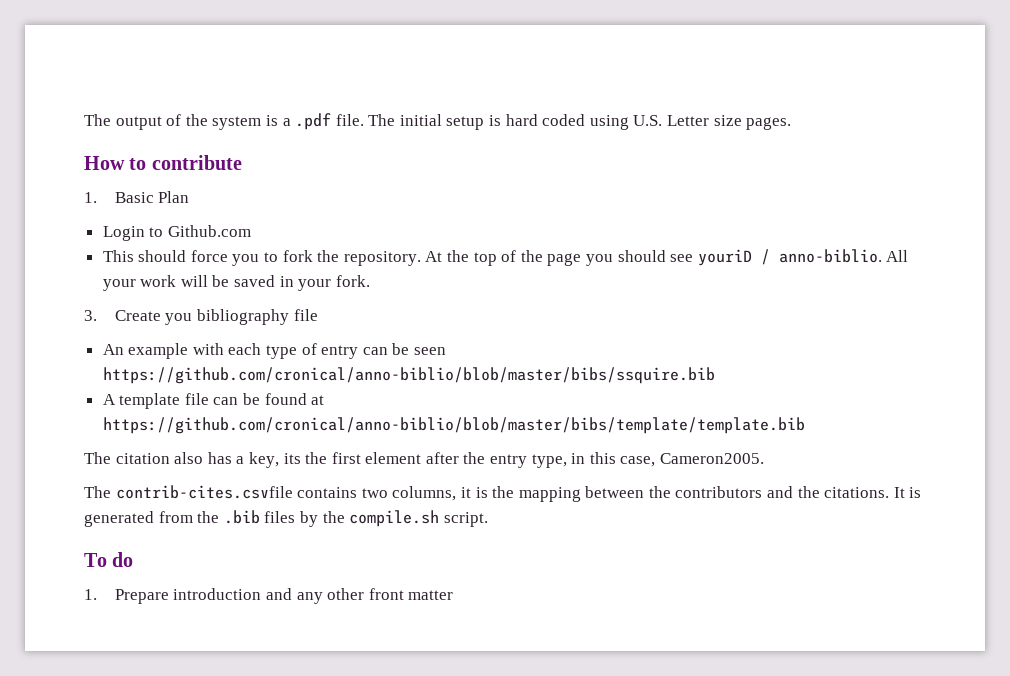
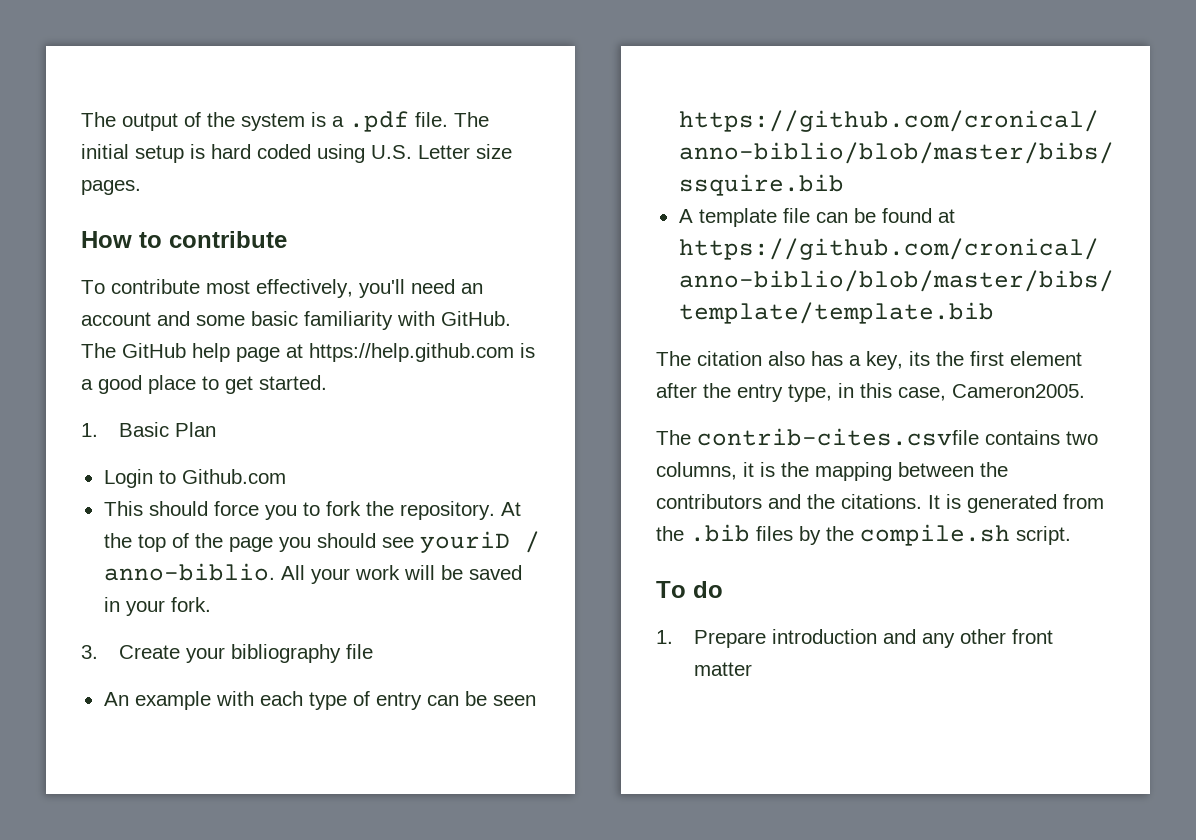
(242, 162) none -> [81,279,483,298] [81,311,511,330] [81,343,535,362] [81,375,327,394] // To contribute most effectively, you'll need an account and some basic familiarity with GitHub. The GitHub help page at https://help.github.com is a good place to get started.
[165,313,193,325] you -> [186,647,226,663] your

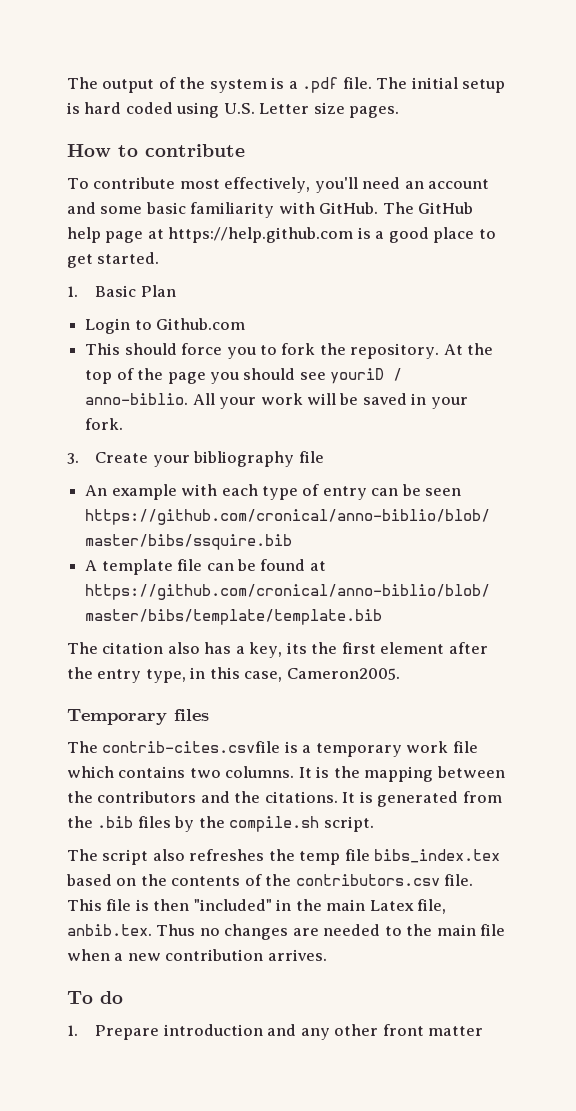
(1085, 391) none -> [67,709,209,725] // Temporary files
[985,430,1098,445] [656,462,754,480] contains two columns, it -> [284,741,478,757] [67,766,312,778] is a temporary work file which contains two columns. It
(1071, 535) none -> [67,849,501,865] [66,874,474,886] [67,899,447,914] [67,924,506,940] [67,949,327,961] // The script also refreshes the temp file bibs_index.tex based on the contents of the contributors.csv file. This file is then "included" in the main Latex file, anbib.tex. Thus no changes are needed to the main file when a new contribution arrives.

